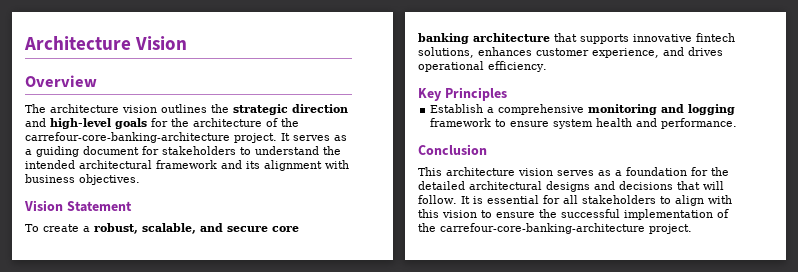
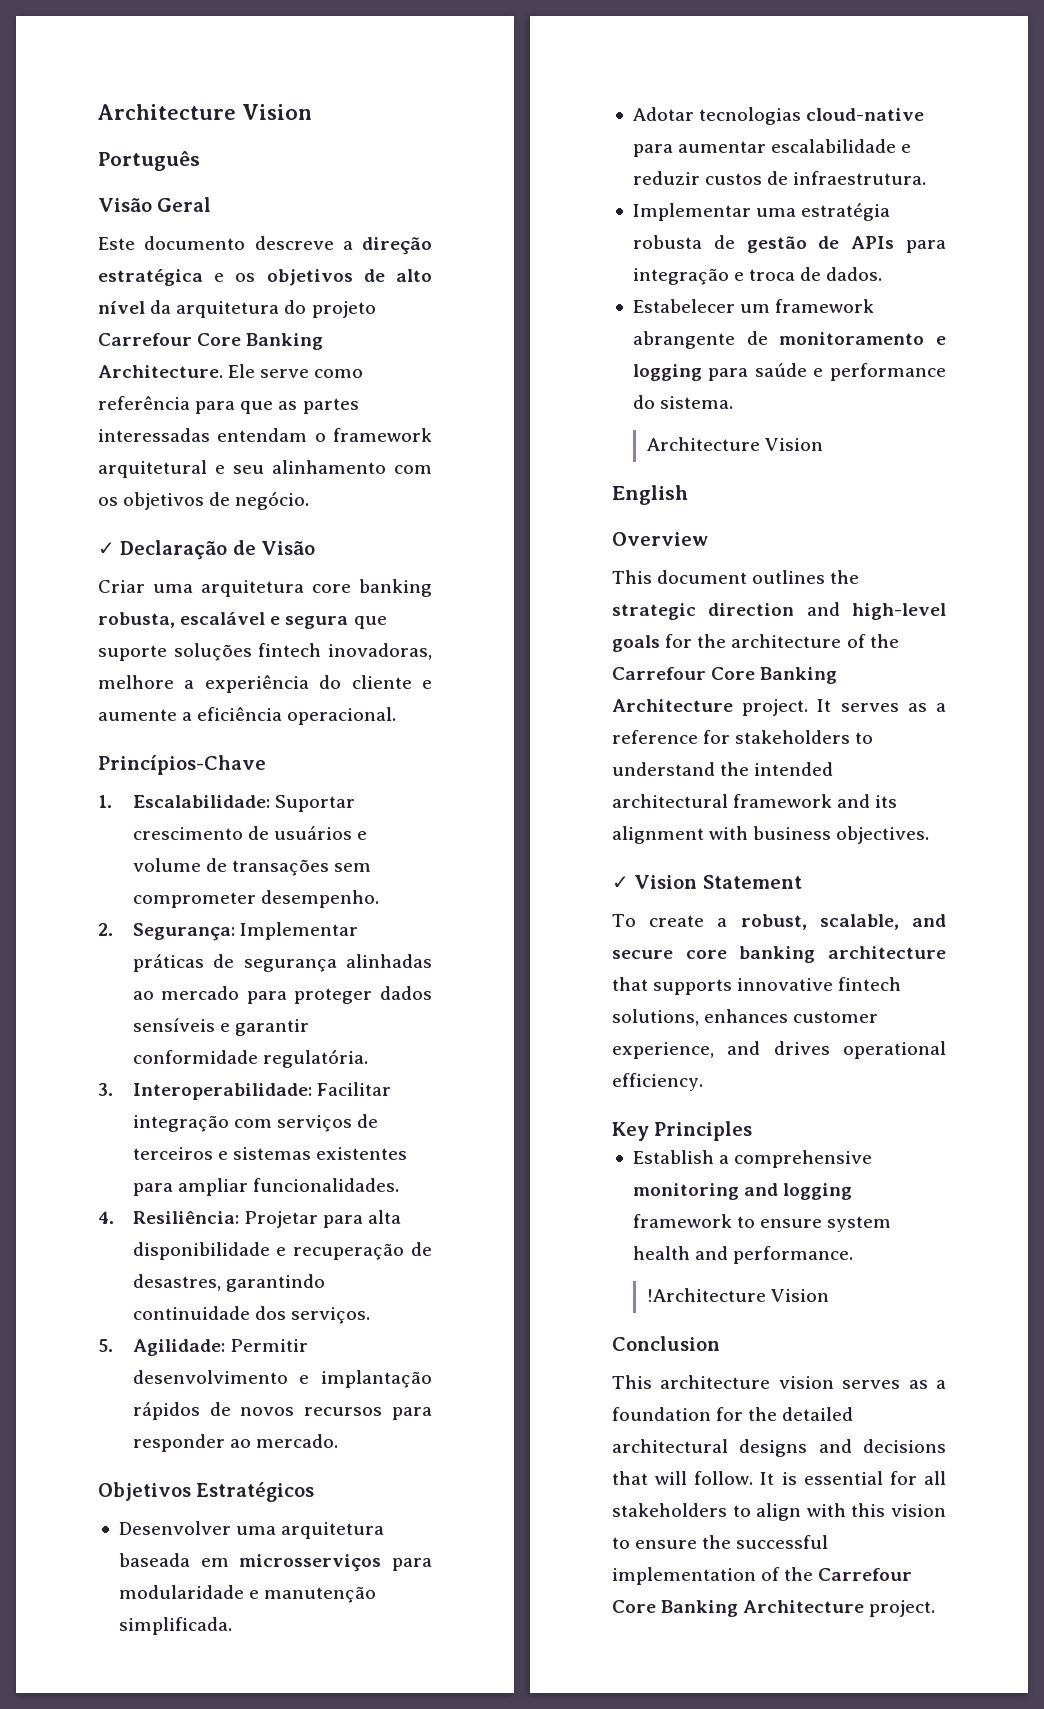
[24,36,188,50] [25,75,97,87] [25,104,157,113] Architecture Vision // Overview // The architecture vision -> [98,104,312,120] [98,151,200,171] [98,197,212,212] [98,236,432,255] [98,268,432,286] [98,300,376,318] [98,333,324,350] [98,364,364,378] [98,396,359,414] [98,428,432,442] [98,460,432,478] [98,491,310,510] [98,540,316,560] [98,579,432,597] [98,611,387,629] [98,643,433,661] [98,675,432,693] [98,707,397,725] [98,755,266,775] [98,795,355,812] [132,826,368,840] [132,858,372,876] [132,890,379,908] [98,922,358,941] [132,954,432,972] [132,986,433,1004] [132,1018,309,1036] [132,1049,368,1068] [98,1082,391,1100] [132,1114,379,1132] [132,1147,408,1160] [132,1178,399,1196] [98,1210,402,1228] [132,1242,432,1260] [132,1274,325,1292] [132,1306,370,1324] [98,1339,308,1356] [132,1370,432,1388] [132,1402,433,1420] [132,1434,338,1452] [98,1482,315,1502] [118,1521,385,1539] [118,1553,433,1572] [118,1585,377,1603] [118,1617,232,1635] [632,107,925,125] [632,139,912,157] [632,171,927,185] [632,203,891,221] [632,235,946,253] [632,267,883,285] [632,299,875,313] [632,331,946,349] [632,363,946,381] [632,395,734,409] [646,437,823,451] [612,485,688,505] [612,532,708,546] [612,570,748,584] Architecture Vision // Português // Visão Geral // Este documento descreve a direção estratégica e os objetivos de alto nível da arquitetura do projeto Carrefour Core Banking Architecture. Ele serve como referência para que as partes interessadas entendam o framework arquitetural e seu alinhamento com os objetivos de negócio. // ✓ Declaração de Visão // Criar uma arquitetura core banking robusta, escalável e segura que suporte soluções fintech inovadoras, melhore a experiência do cliente e aumente a eficiência operacional. // Princípios-Chave // 1. Escalabilidade: Suportar crescimento de usuários e volume de transações sem comprometer desempenho. // 2. Segurança: Implementar práticas de segurança alinhadas ao mercado para proteger dados sensíveis e garantir conformidade regulatória. // 3. Interoperabilidade: Facilitar integração com serviços de terceiros e sistemas existentes para ampliar funcionalidades. // 4. Resiliência: Projetar para alta disponibilidade e recuperação de desastres, garantindo continuidade dos serviços. // 5. Agilidade: Permitir desenvolvimento e implantação rápidos de novos recursos para responder ao mercado. // Objetivos Estratégicos // Desenvolver uma arquitetura baseada em microsserviços para modularidade e manutenção simplificada. // Adotar tecnologias cloud-native para aumentar escalabilidade e reduzir custos de infraestrutura. // Implementar uma estratégia robusta de gestão de APIs para integração e troca de dados. // Estabelecer um framework abrangente de monitoramento e logging para saúde e performance do sistema. // Architecture Vision // English // Overview // This document
[25,132,230,143] carrefour-core-banking-architecture -> [612,667,838,684] [612,699,733,712] Carrefour Core Banking Architecture
[36,146,139,157] guiding document -> [612,730,698,744] reference
(140, 179) none -> [612,876,629,889] ✓
(738, 123) none -> [646,1288,829,1302] // !Architecture Vision
[440,223,645,234] carrefour-core-banking-architecture -> [818,1568,913,1581] [612,1600,865,1617] Carrefour Core Banking Architecture

